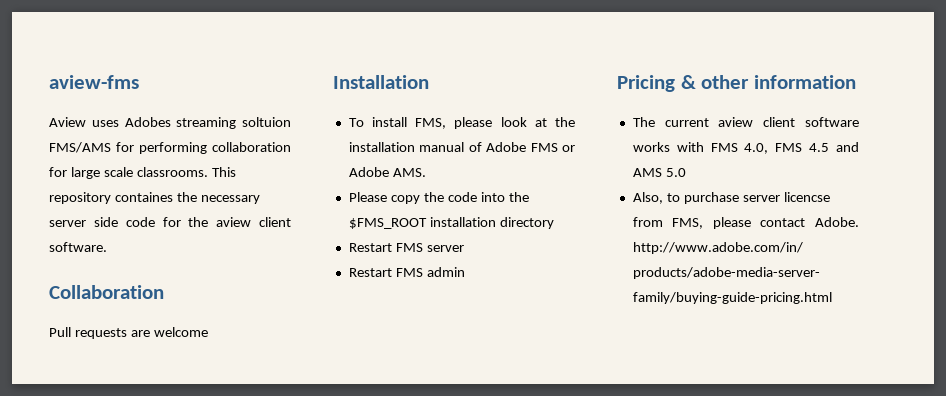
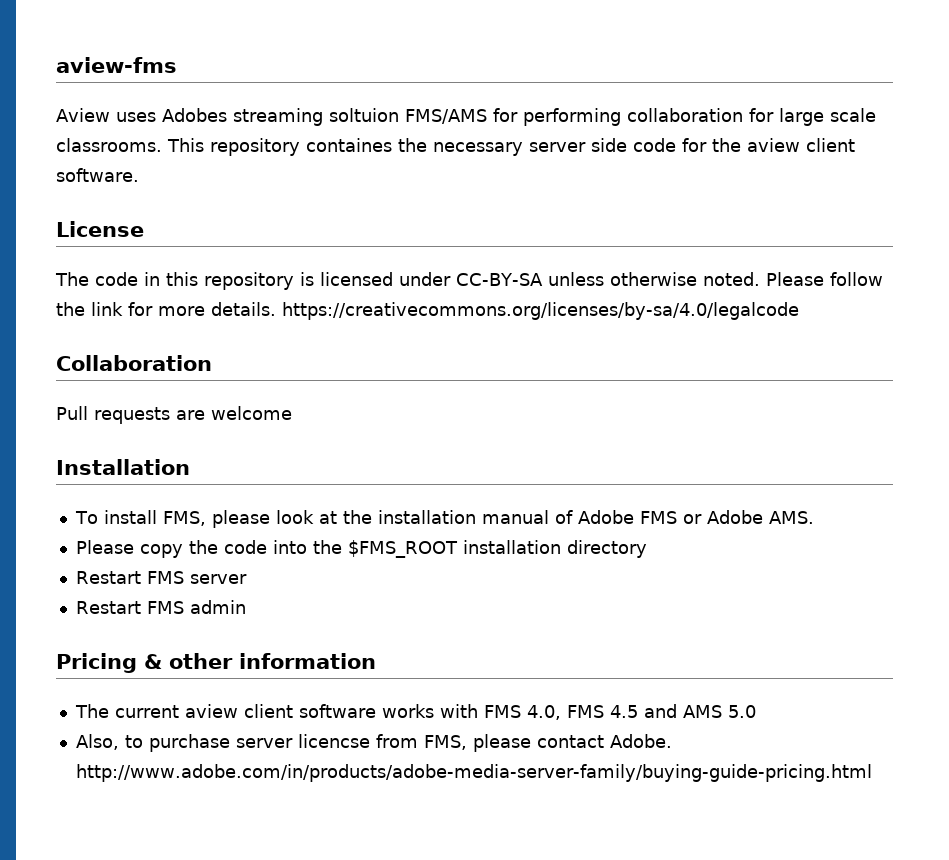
(107, 247) none -> [56,221,144,237] [55,272,883,290] [56,302,799,320] // License // The code in this repository is licensed under CC-BY-SA unless otherwise noted. Please follow the link for more details. https://creativecommons.org/licenses/by-sa/4.0/legalcode

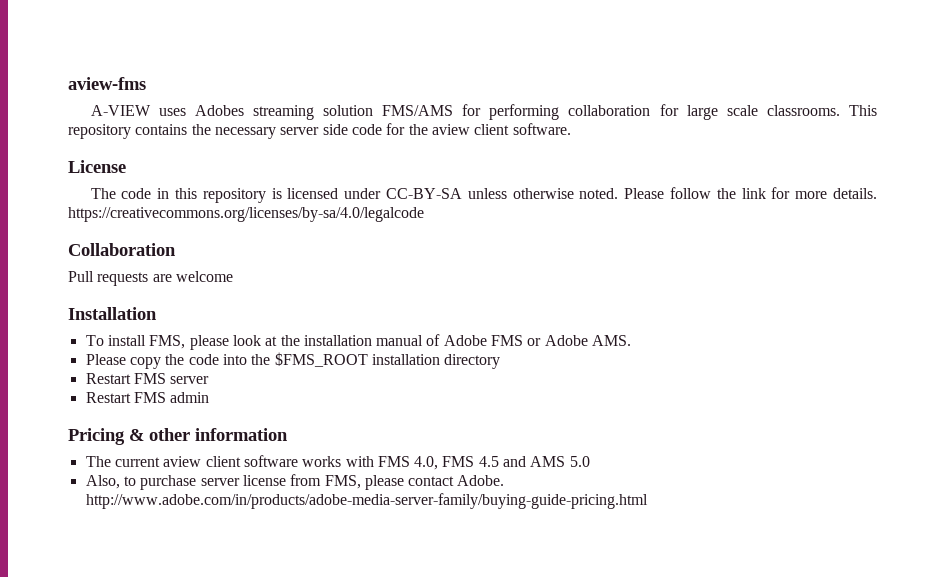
[56,108,110,122] Aview -> [90,105,151,116] A-VIEW
[328,108,399,122] soltuion -> [323,105,374,116] solution
[306,138,392,152] containes -> [135,124,188,135] contains
[297,734,370,748] licencse -> [242,475,286,486] license

